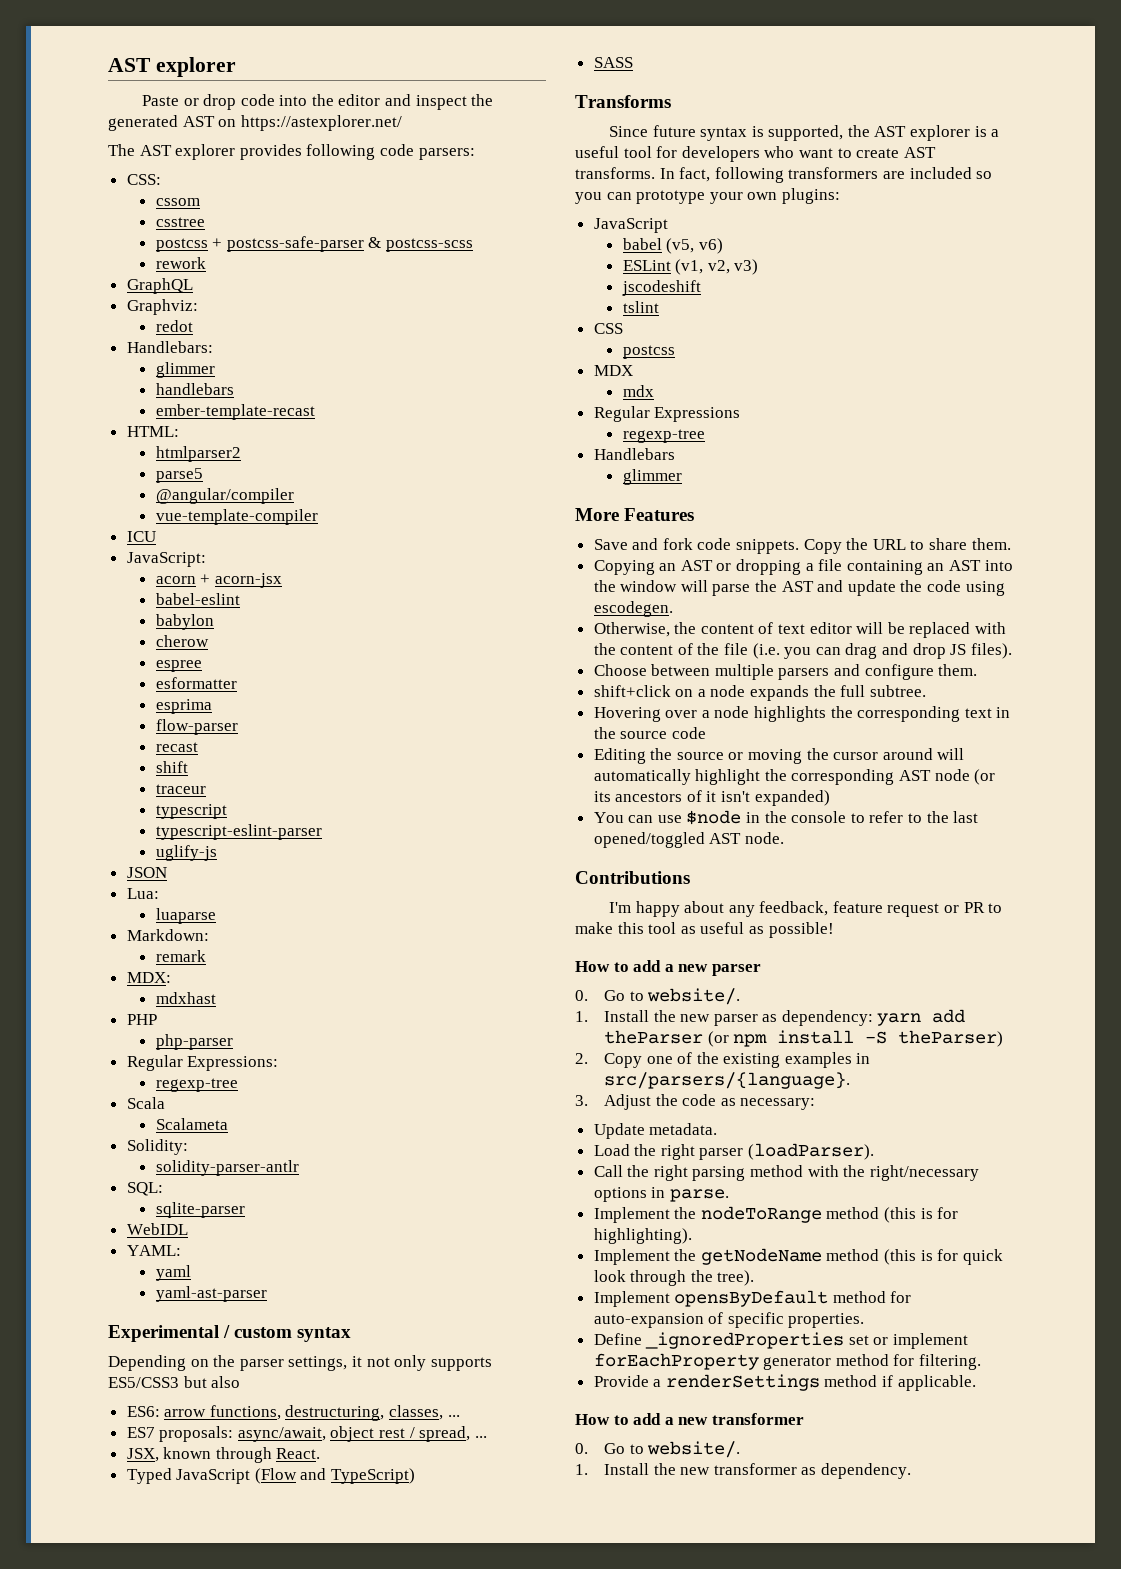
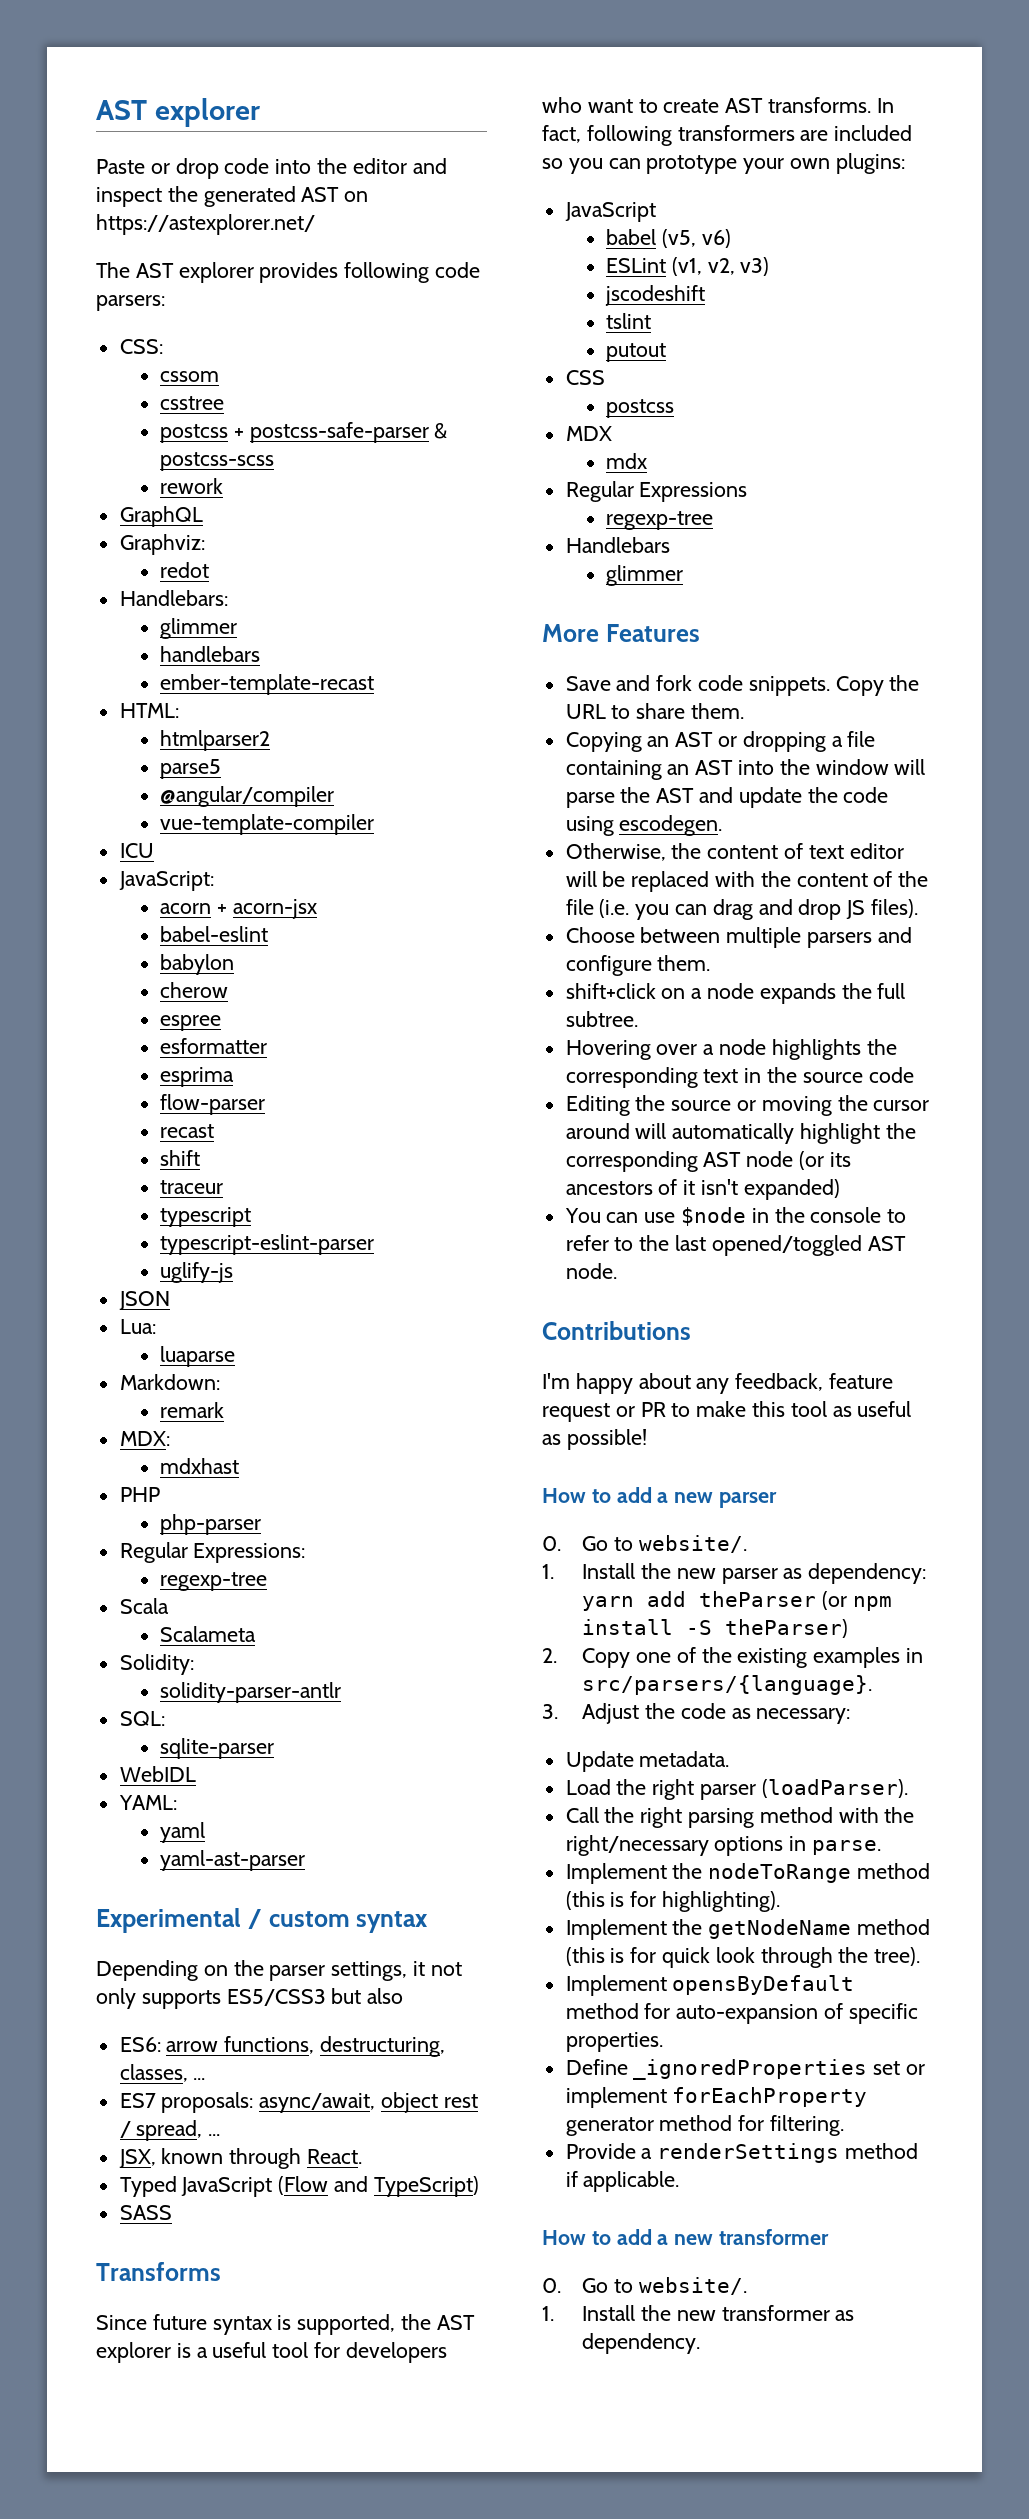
(659, 307) none -> [605,343,666,362] // putout

